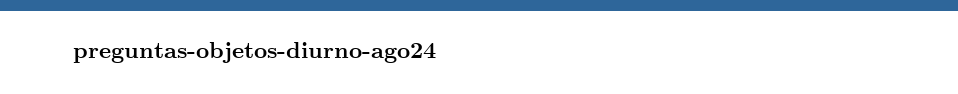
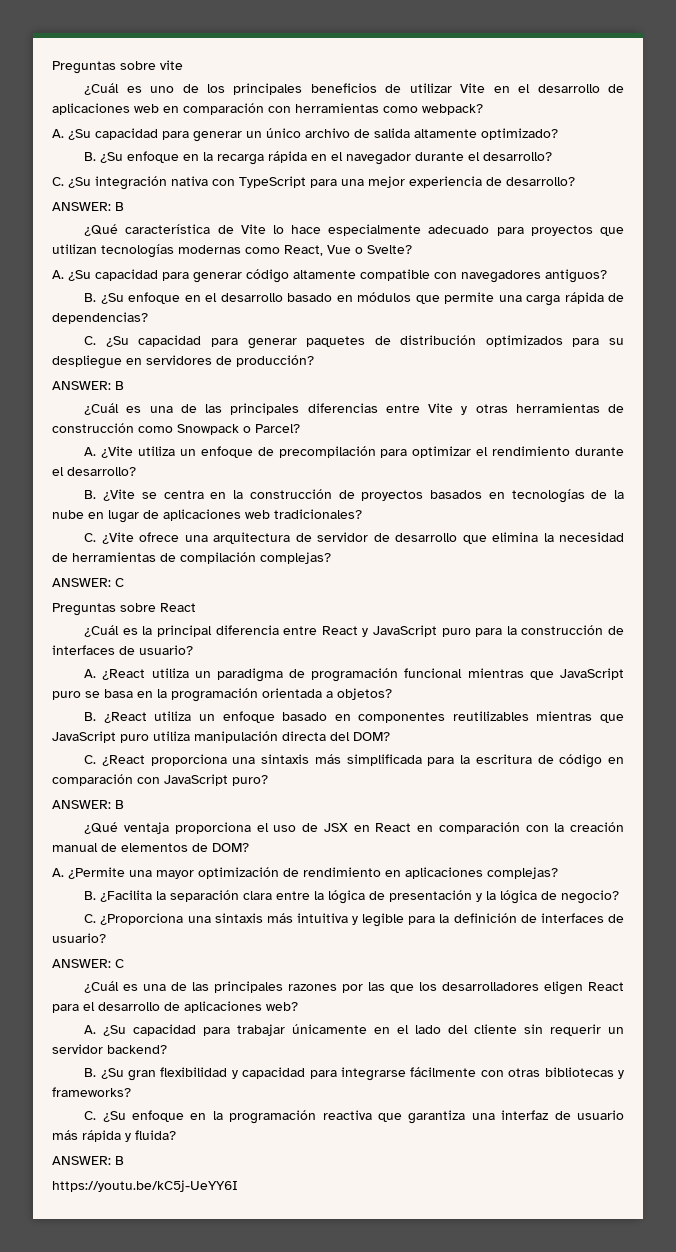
[73,42,436,63] preguntas-objetos-diurno-ago24 -> [52,60,183,74] [84,83,624,95] [52,103,483,115] [52,128,558,142] [84,151,553,165] [52,176,575,190] [52,202,124,211] [84,224,625,236] [52,244,412,258] [52,269,607,283] [84,292,624,306] [52,312,148,324] [84,335,624,349] [52,355,314,369] [52,381,124,390] [84,403,625,415] [52,423,300,435] [84,446,624,458] [52,467,136,476] [84,489,624,503] [52,509,362,523] [84,532,625,544] [52,552,331,564] [52,578,124,587] [52,603,196,616] [84,625,625,637] [52,645,193,655] [84,668,625,682] [52,688,392,702] [84,711,624,723] [52,731,390,743] [84,754,625,768] [52,774,268,786] [52,800,124,809] [84,822,624,834] [52,843,249,852] [52,867,558,879] [84,890,620,904] [84,913,625,927] [52,933,106,943] [52,959,124,968] [84,981,624,995] [52,1001,298,1013] [84,1024,624,1036] [52,1044,167,1054] [84,1067,625,1081] [52,1087,131,1097] [84,1110,625,1124] [52,1130,176,1142] [52,1156,124,1165] [52,1180,238,1192] Preguntas sobre vite // ¿Cuál es uno de los principales beneficios de utilizar Vite en el desarrollo de aplicaciones web en comparación con herramientas como webpack? // A. ¿Su capacidad para generar un único archivo de salida altamente optimizado? // B. ¿Su enfoque en la recarga rápida en el navegador durante el desarrollo? // C. ¿Su integración nativa con TypeScript para una mejor experiencia de desarrollo? // ANSWER: B // ¿Qué característica de Vite lo hace especialmente adecuado para proyectos que utilizan tecnologías modernas como React, Vue o Svelte? // A. ¿Su capacidad para generar código altamente compatible con navegadores antiguos? // B. ¿Su enfoque en el desarrollo basado en módulos que permite una carga rápida de dependencias? // C. ¿Su capacidad para generar paquetes de distribución optimizados para su despliegue en servidores de producción? // ANSWER: B // ¿Cuál es una de las principales diferencias entre Vite y otras herramientas de construcción como Snowpack o Parcel? // A. ¿Vite utiliza un enfoque de precompilación para optimizar el rendimiento durante el desarrollo? // B. ¿Vite se centra en la construcción de proyectos basados en tecnologías de la nube en lugar de aplicaciones web tradicionales? // C. ¿Vite ofrece una arquitectura de servidor de desarrollo que elimina la necesidad de herramientas de compilación complejas? // ANSWER: C // Preguntas sobre React // ¿Cuál es la principal diferencia entre React y JavaScript puro para la construcción de interfaces de usuario? // A. ¿React utiliza un paradigma de programación funcional mientras que JavaScript puro se basa en la programación orientada a objetos? // B. ¿React utiliza un enfoque basado en componentes reutilizables mientras que JavaScript puro utiliza manipulación directa del DOM? // C. ¿React proporciona una sintaxis más simplificada para la escritura de código en comparación con JavaScript puro? // ANSWER: B // ¿Qué ventaja proporciona el uso de JSX en React en comparación con la creación manual de elementos de DOM? // A. ¿Permite una mayor optimización de rendimiento en aplicaciones complejas? // B. ¿Facilita la separación clara entre la lógica de presentación y la lógica de negocio? // C. ¿Proporciona una sintaxis más intuitiva y legible para la definición de interfaces de usuario? // ANSWER: C // ¿Cuál es una de las principales razones por las que los desarrolladores eligen React para el desarrollo de aplicaciones web? // A. ¿Su capacidad para trabajar únicamente en el lado del cliente sin requerir un servidor backend? // B. ¿Su gran flexibilidad y capacidad para integrarse fácilmente con otras bibliotecas y frameworks? // C. ¿Su enfoque en la programación reactiva que garantiza una interfaz de usuario más rápida y fluida? // ANSWER: B // https://youtu.be/kC5j-UeYY6I

